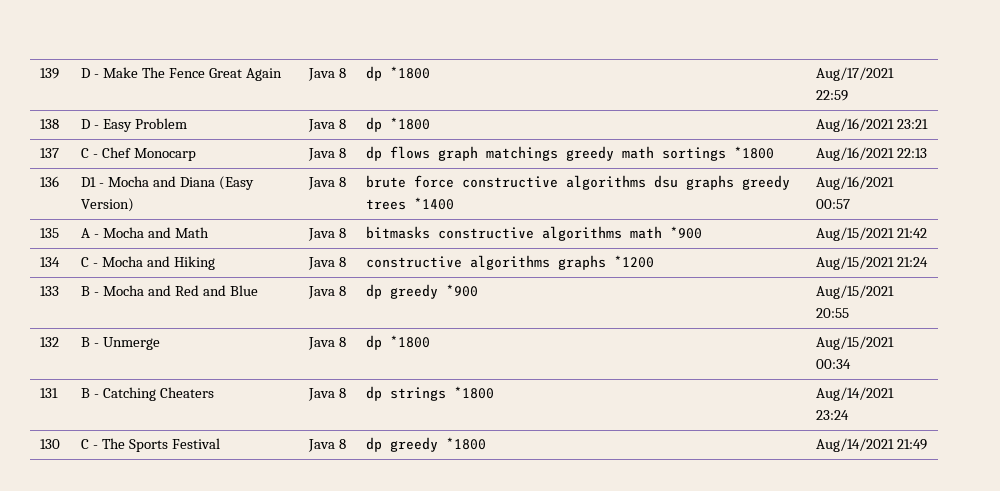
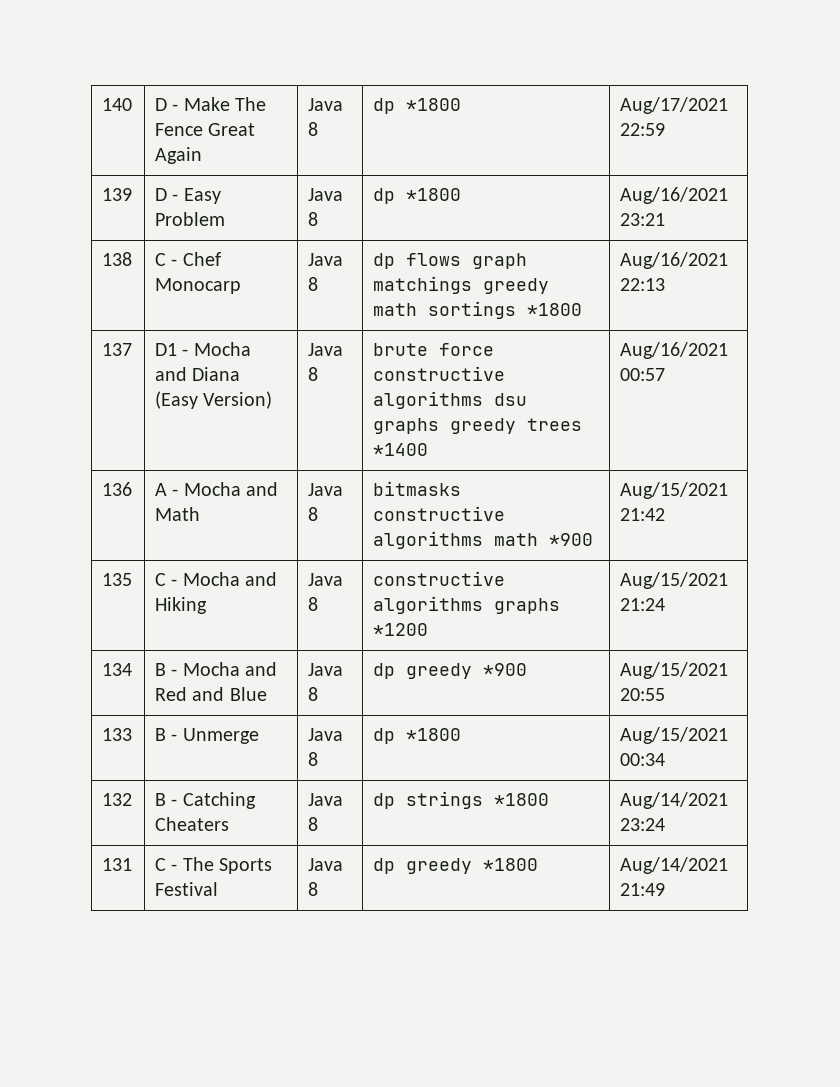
[40,68,60,79] 139 -> [102,98,133,111] 140
[40,119,60,129] 138 -> [102,188,133,201] 139
[40,148,60,158] 137 -> [102,252,133,266] 138
[40,176,60,187] 136 -> [102,343,133,356] 137
[40,228,60,238] 135 -> [102,482,133,496] 136
[40,257,61,267] 134 -> [102,573,133,586] 135
[40,286,60,296] 133 -> [102,663,133,676] 134
[40,337,60,347] 132 -> [102,728,133,741] 133
[40,388,59,398] 131 -> [102,793,133,806] 132
[40,439,61,449] 130 -> [102,858,133,871] 131

